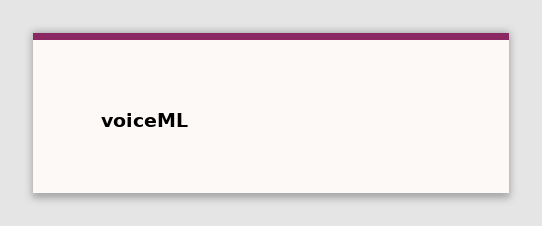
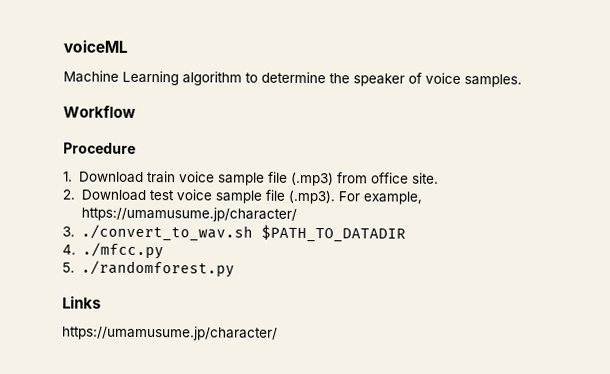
(188, 120) none -> [63,70,522,88] [63,105,136,118] [63,142,136,154] [63,171,439,187] [62,189,422,205] [80,206,297,222] [62,224,406,243] [62,242,164,260] [62,260,235,278] [62,295,101,309] [62,325,278,341] // Machine Learning algorithm to determine the speaker of voice samples. // Workflow // Procedure // 1. Download train voice sample file (.mp3) from office site. // 2. Download test voice sample file (.mp3). For example, https://umamusume.jp/character/ // 3. ./convert_to_wav.sh $PATH_TO_DATADIR // 4. ./mfcc.py // 5. ./randomforest.py // Links // https://umamusume.jp/character/

